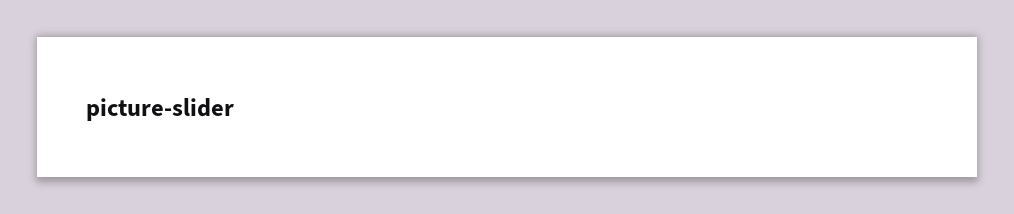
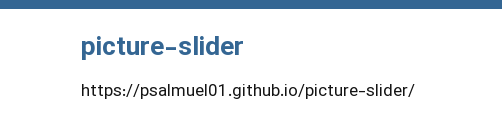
(234, 109) none -> [81,84,415,99] // https://psalmuel01.github.io/picture-slider/

